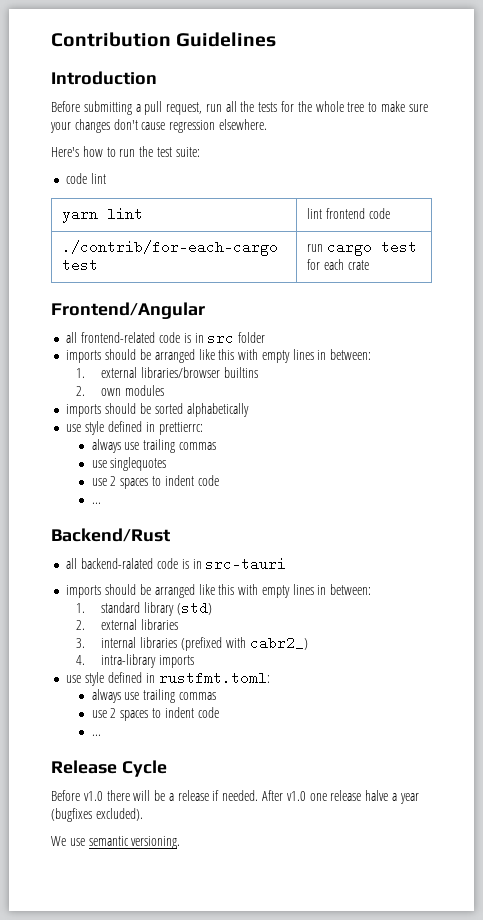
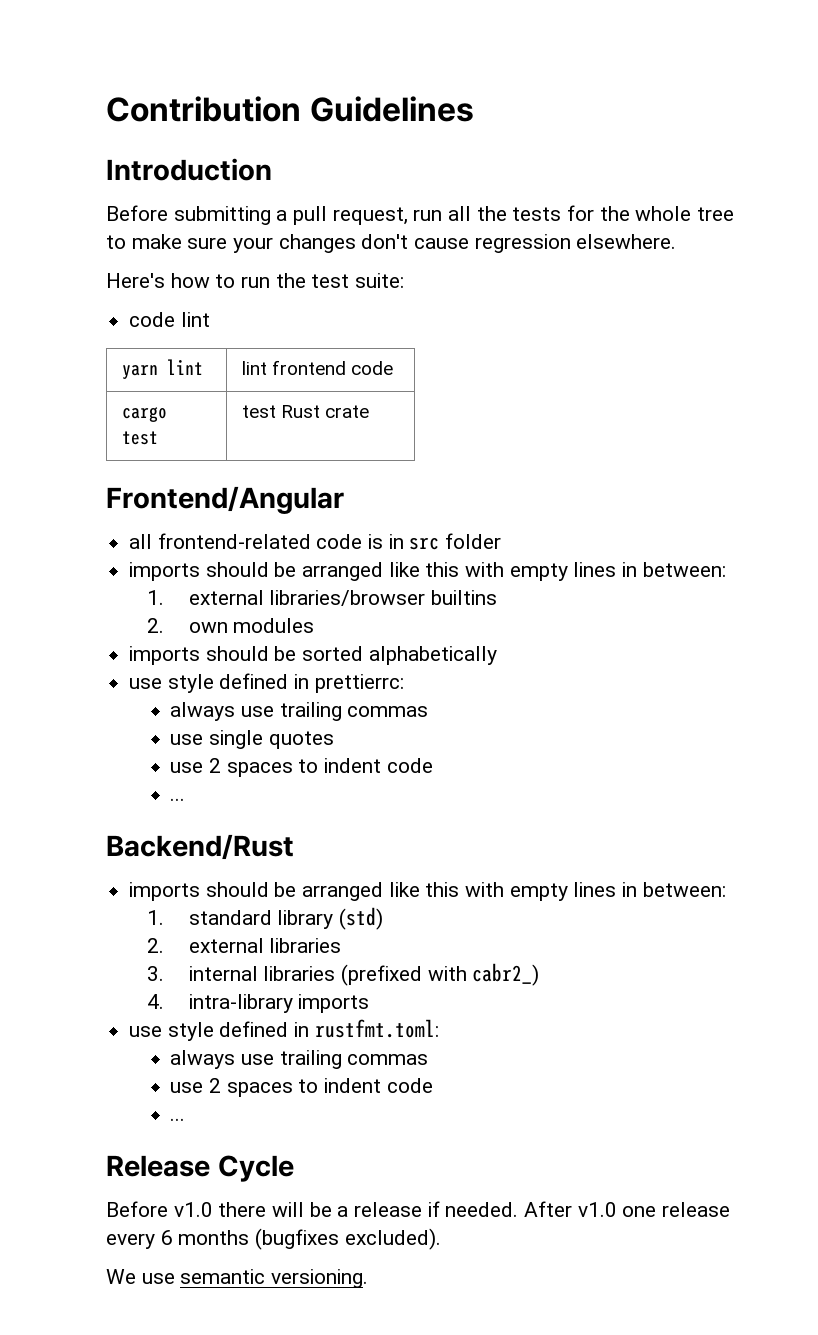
[62,240,279,256] ./contrib/for-each-cargo -> [122,407,168,422] cargo
[307,240,417,256] [307,259,344,270] run cargo test for each -> [242,405,321,418] test Rust
[110,457,167,471] singlequotes -> [209,730,334,749] single quotes
[66,557,287,571] // all backend-ralated code is in src-tauri -> (294, 847) none
[365,790,419,804] halve a year -> [106,1230,250,1249] every 6 months

